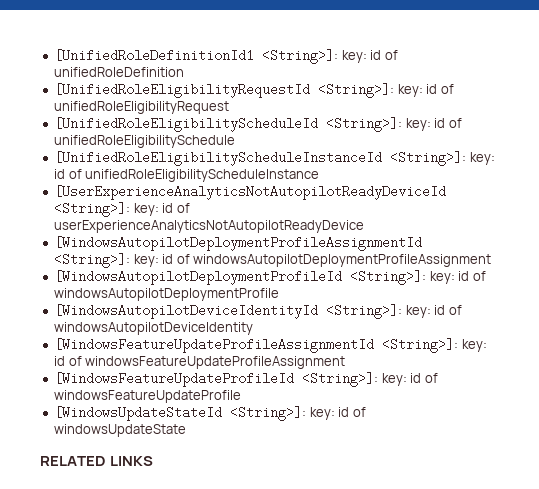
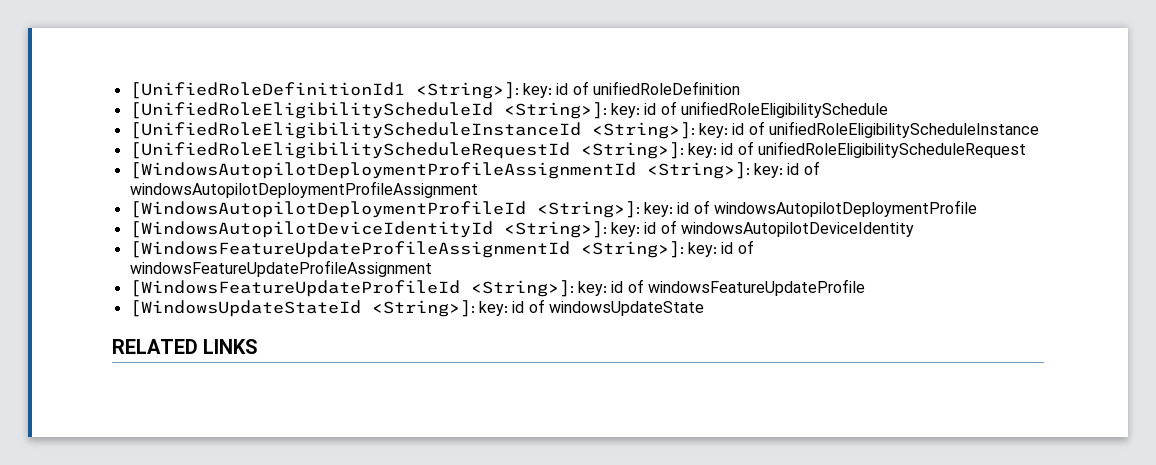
[54,83,454,98] [54,101,230,114] // [UnifiedRoleEligibilityRequestId <String>]: key: id of unifiedRoleEligibilityRequest -> (740, 88) none
[54,185,447,200] [54,202,190,217] [54,220,365,233] [UserExperienceAnalyticsNotAutopilotReadyDeviceId <String>]: key: id of userExperienceAnalyticsNotAutopilotReadyDevice -> [129,141,1026,159] [UnifiedRoleEligibilityScheduleRequestId <String>]: key: id of unifiedRoleEligibilityScheduleRequest

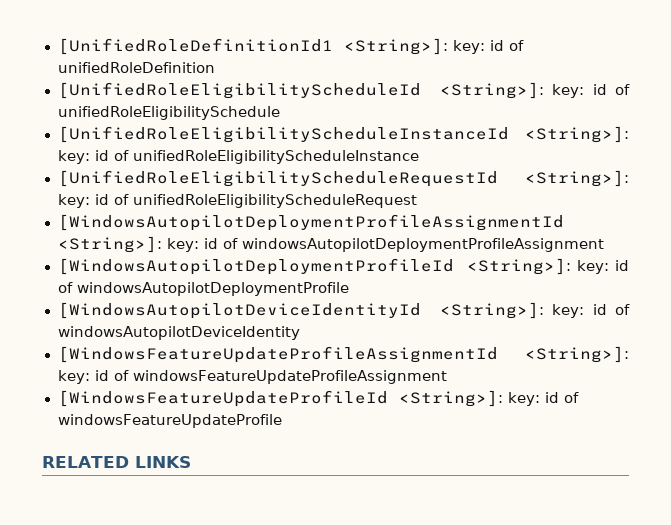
[129,299,704,317] // [WindowsUpdateStateId <String>]: key: id of windowsUpdateState -> (282, 421) none

